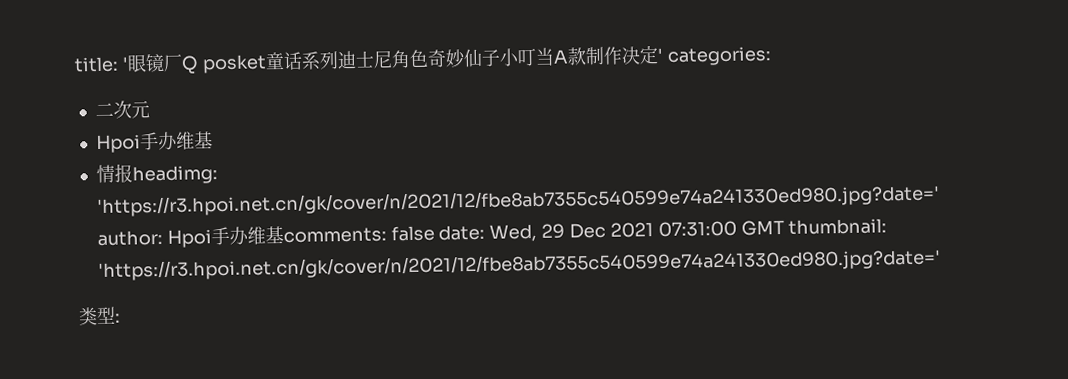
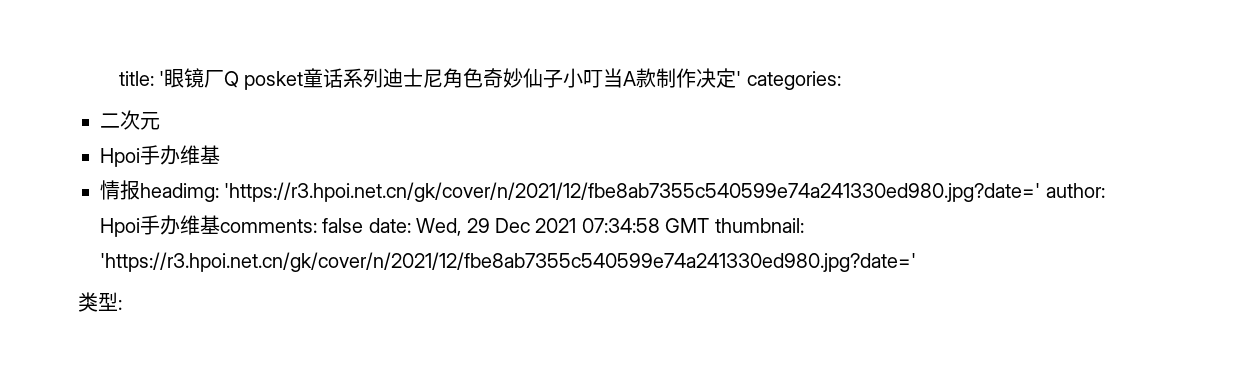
[657,220,737,238] 07:31:00 -> [581,218,660,233] 07:34:58

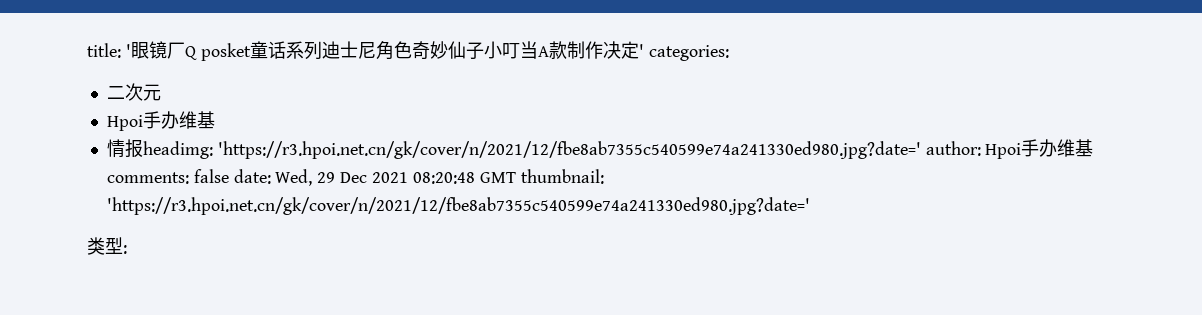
[581,218,660,233] 07:34:58 -> [412,172,475,184] 08:20:48

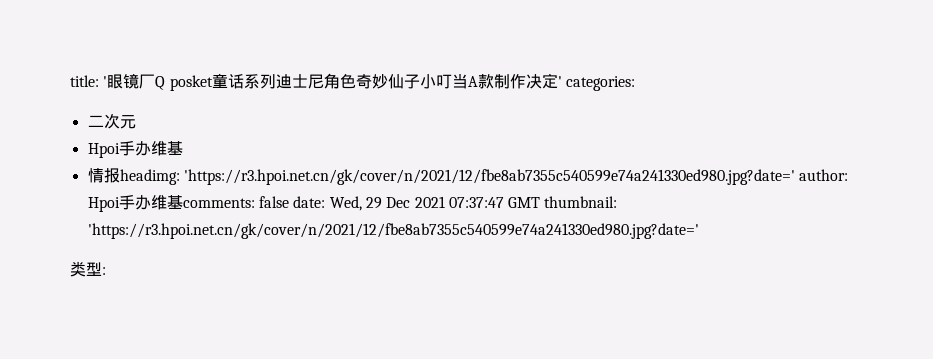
[412,172,475,184] 08:20:48 -> [448,197,504,208] 07:37:47

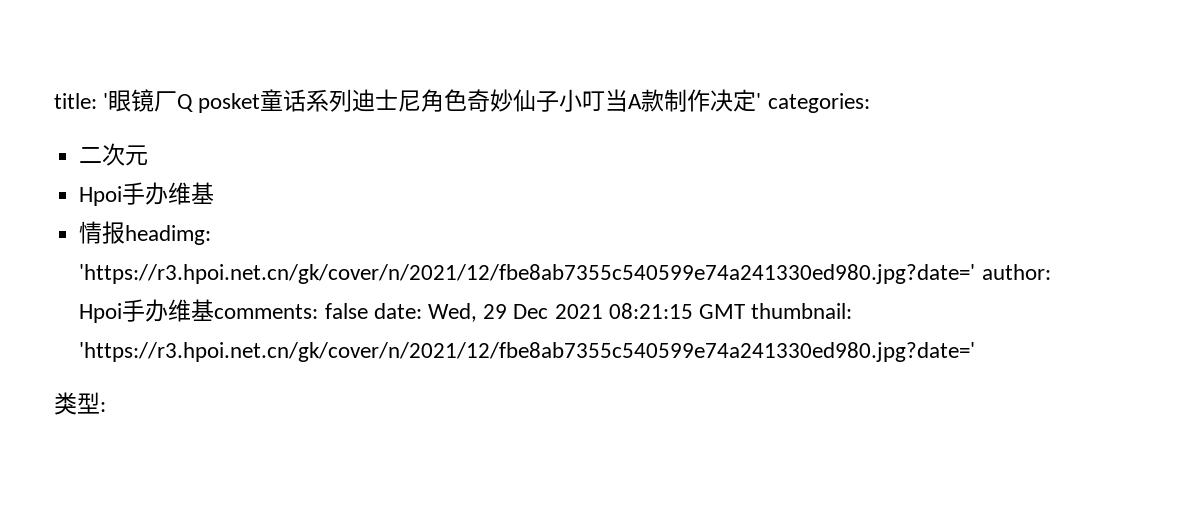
[448,197,504,208] 07:37:47 -> [608,303,693,319] 08:21:15

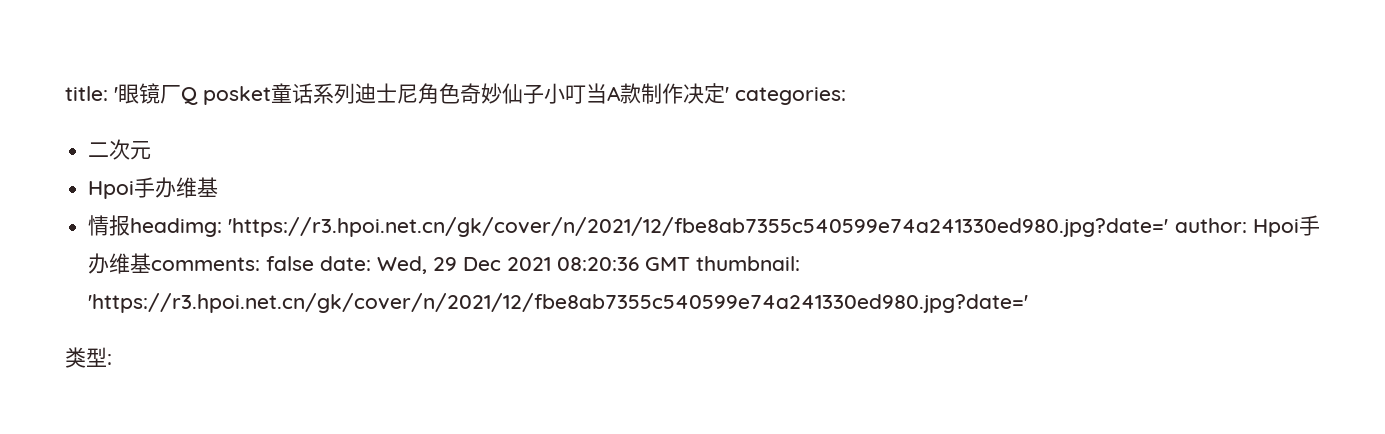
[608,303,693,319] 08:21:15 -> [557,257,640,271] 08:20:36

